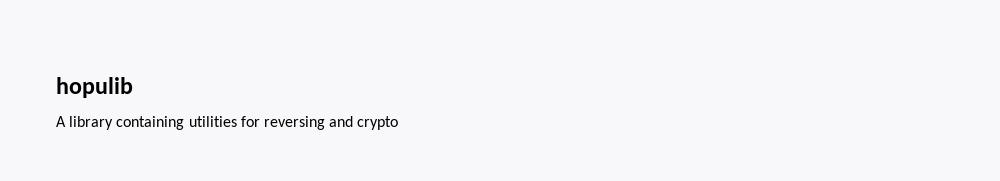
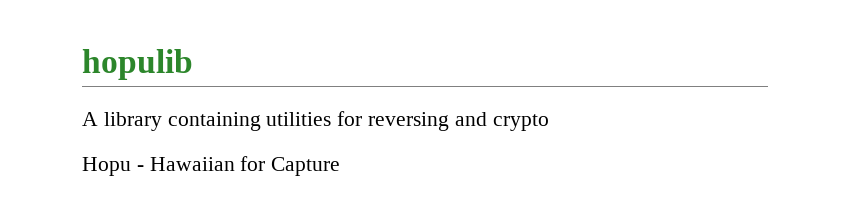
(399, 123) none -> [82,156,341,176] // Hopu - Hawaiian for Capture

